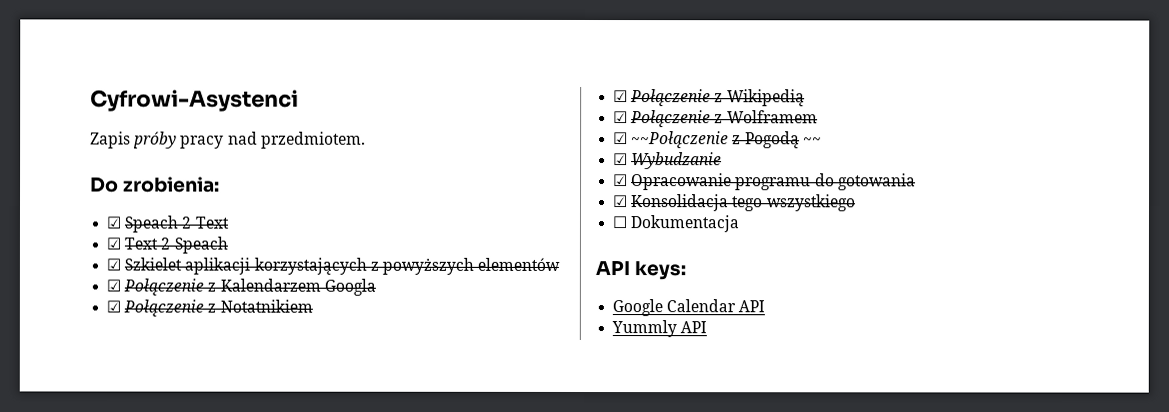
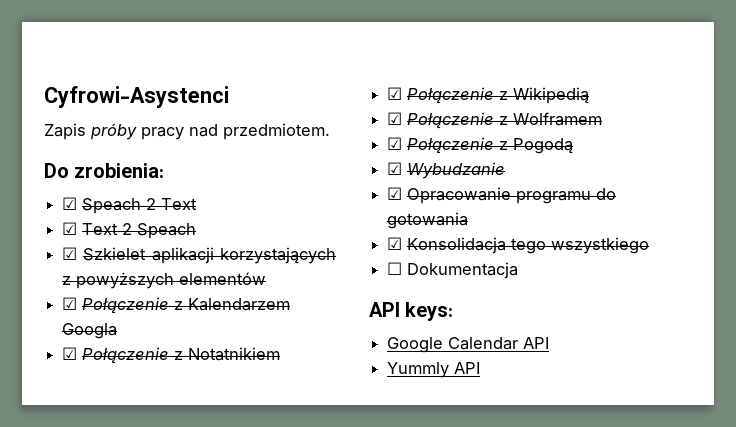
[631,131,730,149] ~~Połączenie -> [407,137,495,154] Połączenie
[802,137,822,145] ~~ -> (574, 146) none

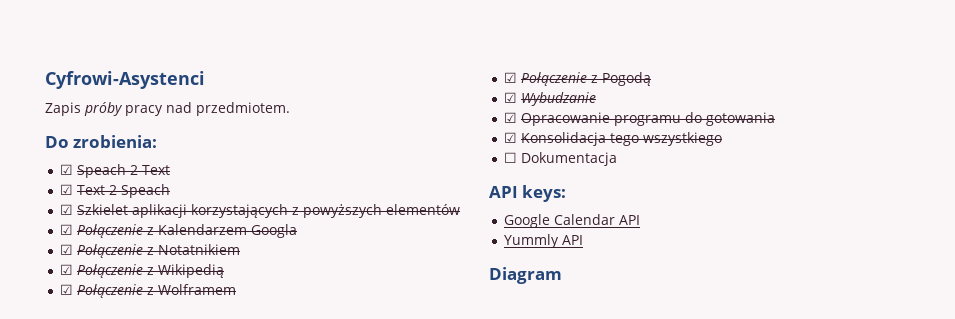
(481, 368) none -> [489,267,562,284] // Diagram

